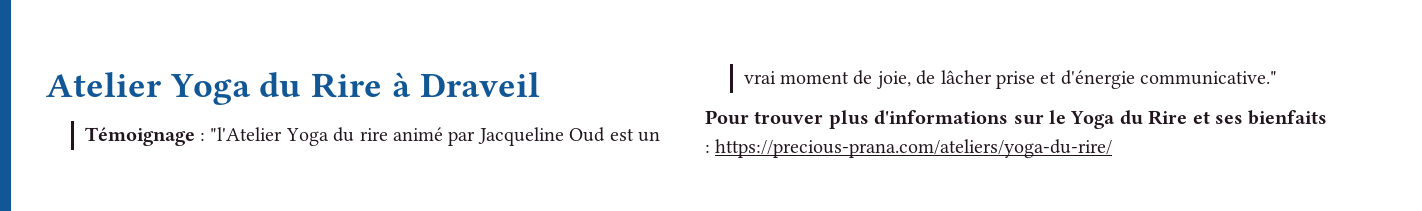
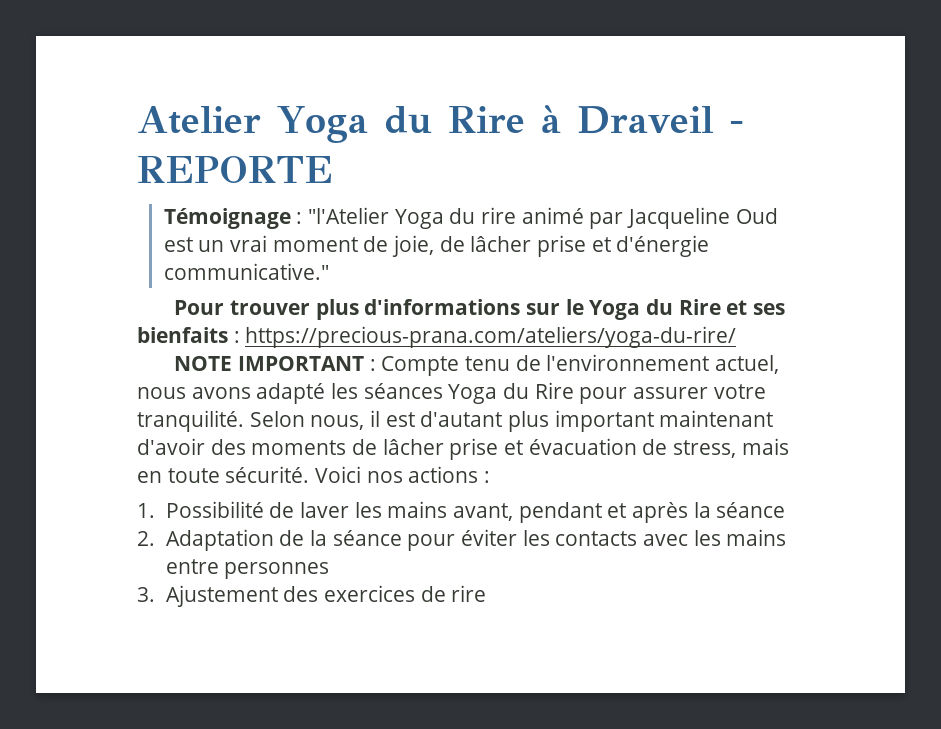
(540, 84) none -> [728,120,744,133] [137,156,333,183] - REPORTE
(1113, 148) none -> [174,354,780,376] [137,382,766,404] [137,410,774,432] [137,438,789,460] [137,466,491,483] [137,501,786,523] [137,529,787,551] [165,559,330,579] [137,585,487,607] // NOTE IMPORTANT : Compte tenu de l'environnement actuel, nous avons adapté les séances Yoga du Rire pour assurer votre tranquilité. Selon nous, il est d'autant plus important maintenant d'avoir des moments de lâcher prise et évacuation de stress, mais en toute sécurité. Voici nos actions : // 1. Possibilité de laver les mains avant, pendant et après la séance // 2. Adaptation de la séance pour éviter les contacts avec les mains entre personnes // 3. Ajustement des exercices de rire

